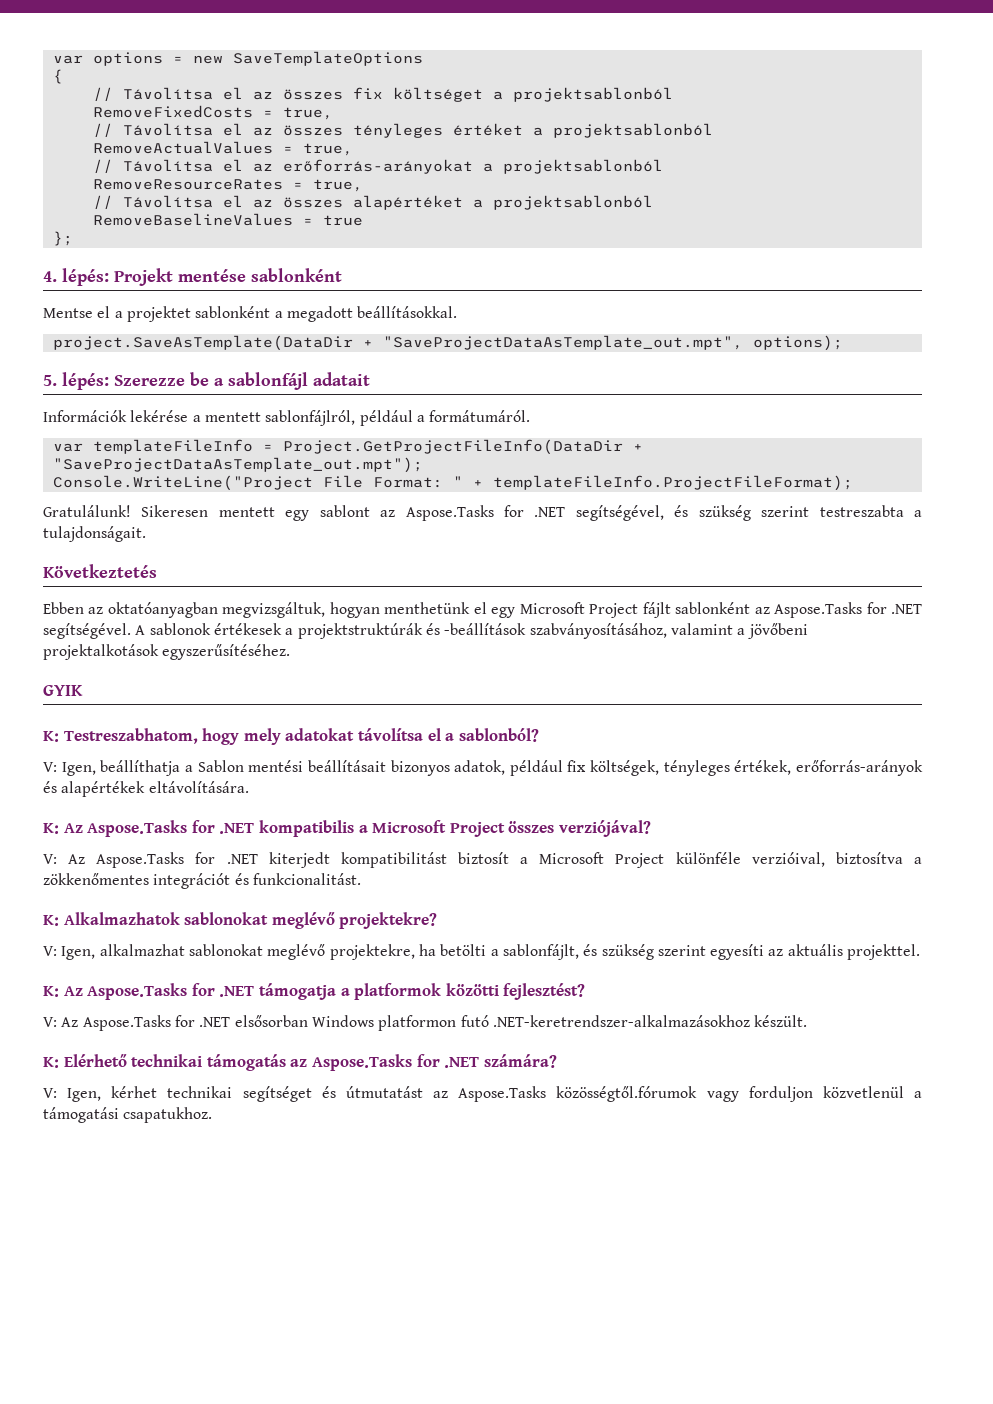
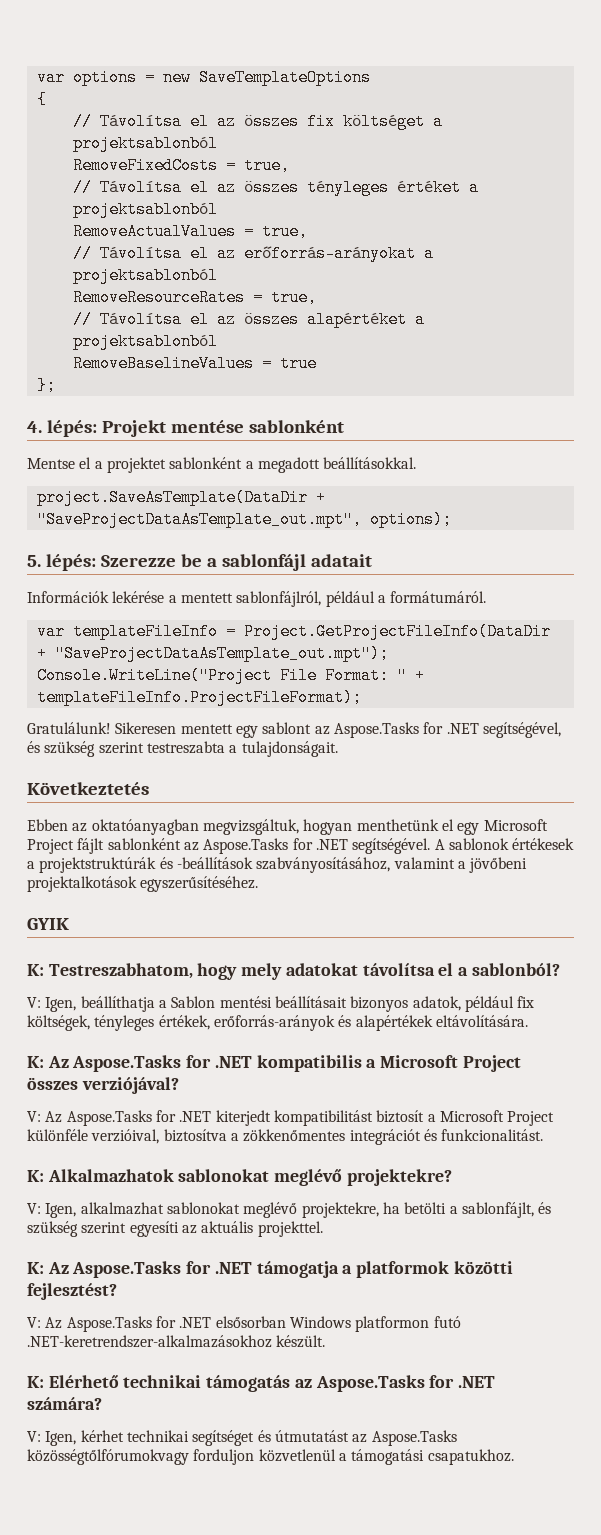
[556,1086,739,1102] közösségtől.fórumok vagy -> [27,1449,189,1465] közösségtőlfórumokvagy

